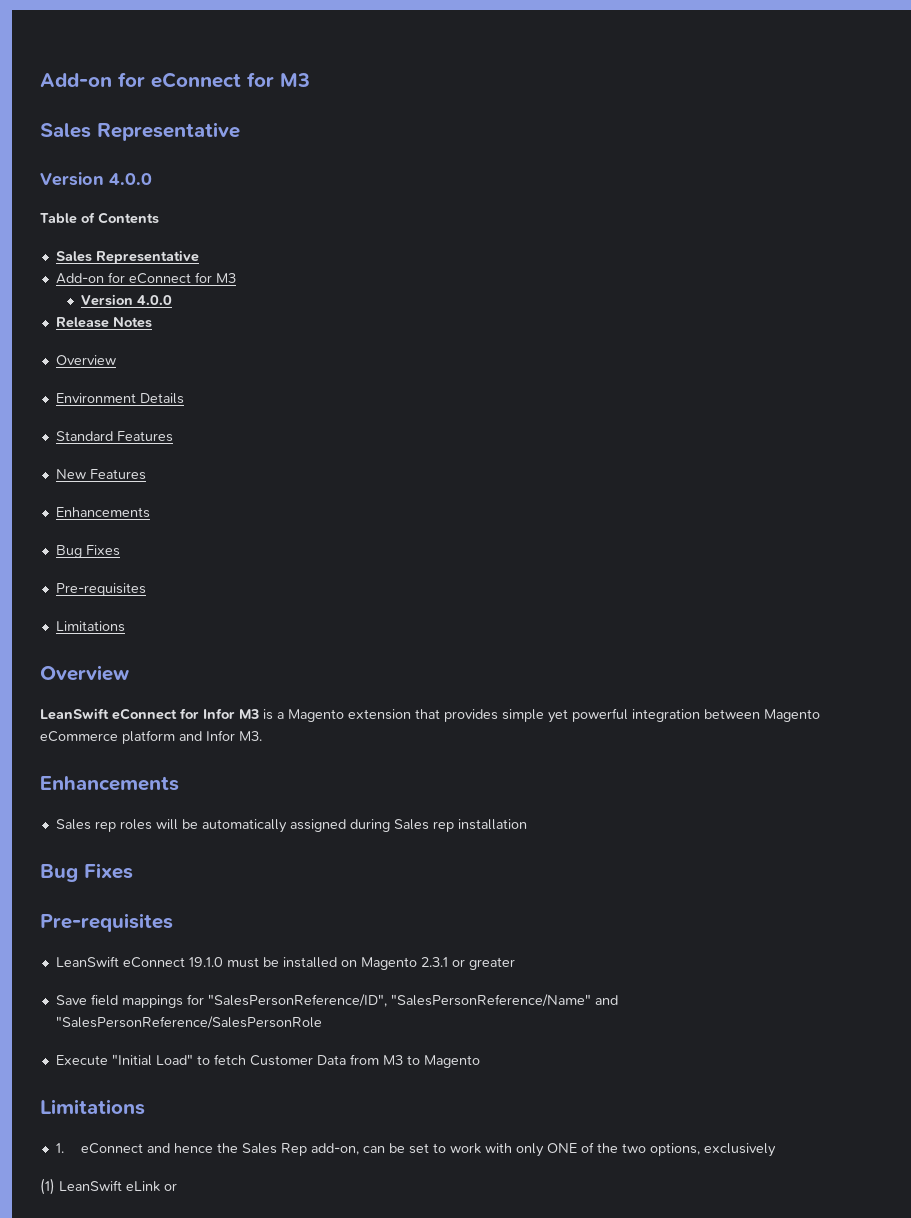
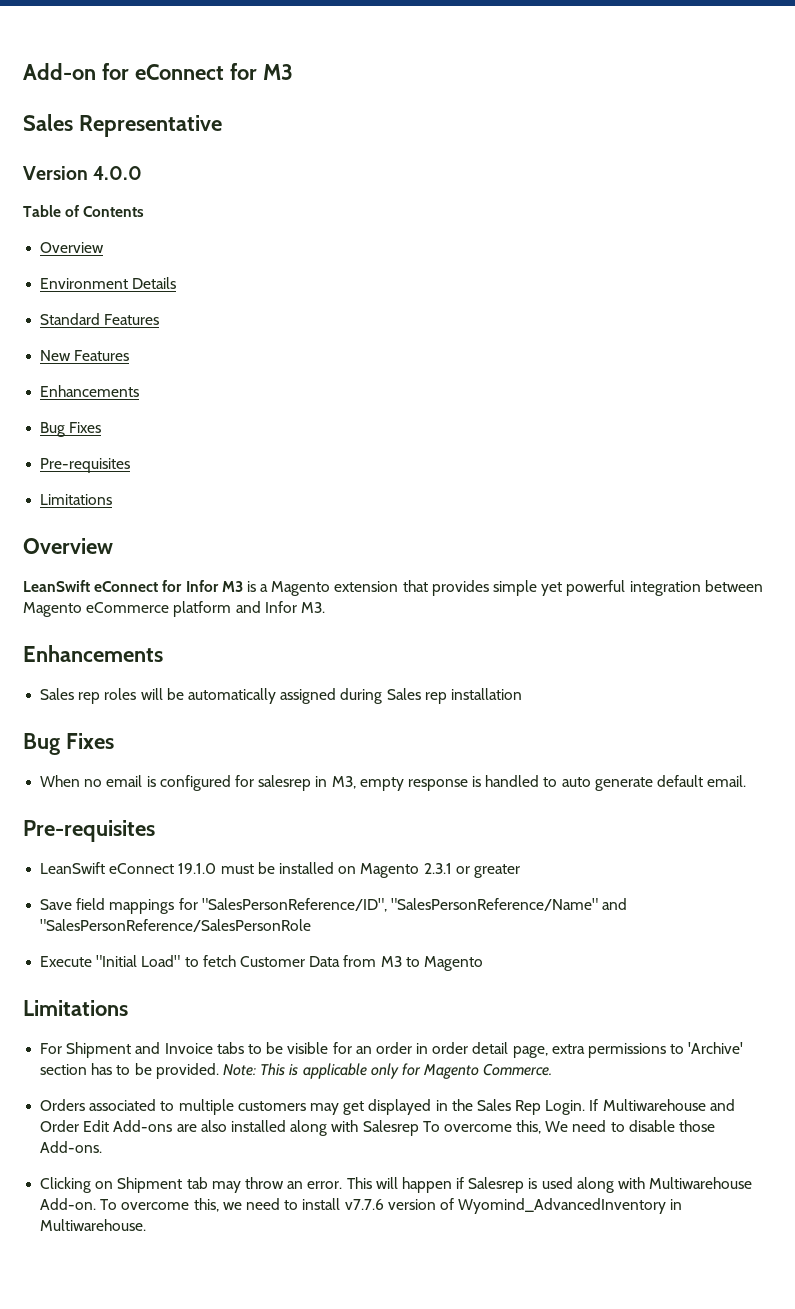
[55,250,199,264] [55,272,236,284] [80,294,172,306] [55,317,152,328] // Sales Representative // Add-on for eConnect for M3 // Version 4.0.0 // Release Notes -> (145, 211) none
(133, 871) none -> [40,775,747,791] // When no email is configured for salesrep in M3, empty response is handled to auto generate default email.
[55,1142,776,1157] [40,1178,177,1195] 1. eConnect and hence the Sales Rep add-on, can be set to work with only ONE of the two options, exclusively // (1) LeanSwift eLink or -> [40,1042,744,1058] [40,1063,553,1079] [40,1099,735,1115] [40,1120,715,1136] [40,1141,103,1153] [40,1177,753,1193] [40,1198,683,1214] [40,1219,147,1231] For Shipment and Invoice tabs to be visible for an order in order detail page, extra permissions to 'Archive' section has to be provided. Note: This is applicable only for Magento Commerce. // Orders associated to multiple customers may get displayed in the Sales Rep Login. If Multiwarehouse and Order Edit Add-ons are also installed along with Salesrep To overcome this, We need to disable those Add-ons. // Clicking on Shipment tab may throw an error. This will happen if Salesrep is used along with Multiwarehouse Add-on. To overcome this, we need to install v7.7.6 version of Wyomind_AdvancedInventory in Multiwarehouse.

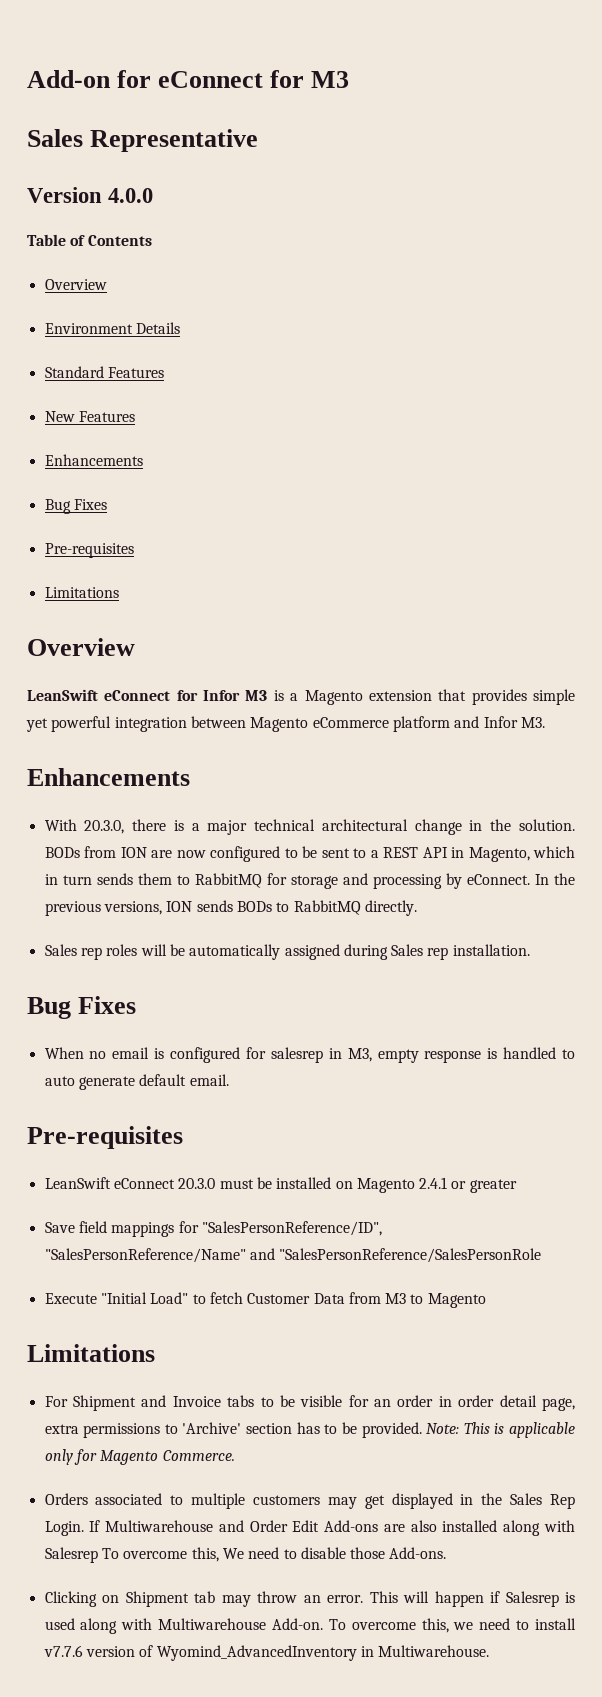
(163, 653) none -> [44,819,575,835] [44,846,575,862] [44,873,576,889] [44,900,417,916] // With 20.3.0, there is a major technical architectural change in the solution. BODs from ION are now configured to be sent to a REST API in Magento, which in turn sends them to RabbitMQ for storage and processing by eConnect. In the previous versions, ION sends BODs to RabbitMQ directly.
[450,688,522,700] installation -> [452,944,530,956] installation.
[178,863,217,874] 19.1.0 -> [178,1178,216,1189] 20.3.0
[423,863,452,874] 2.3.1 -> [419,1177,448,1189] 2.4.1

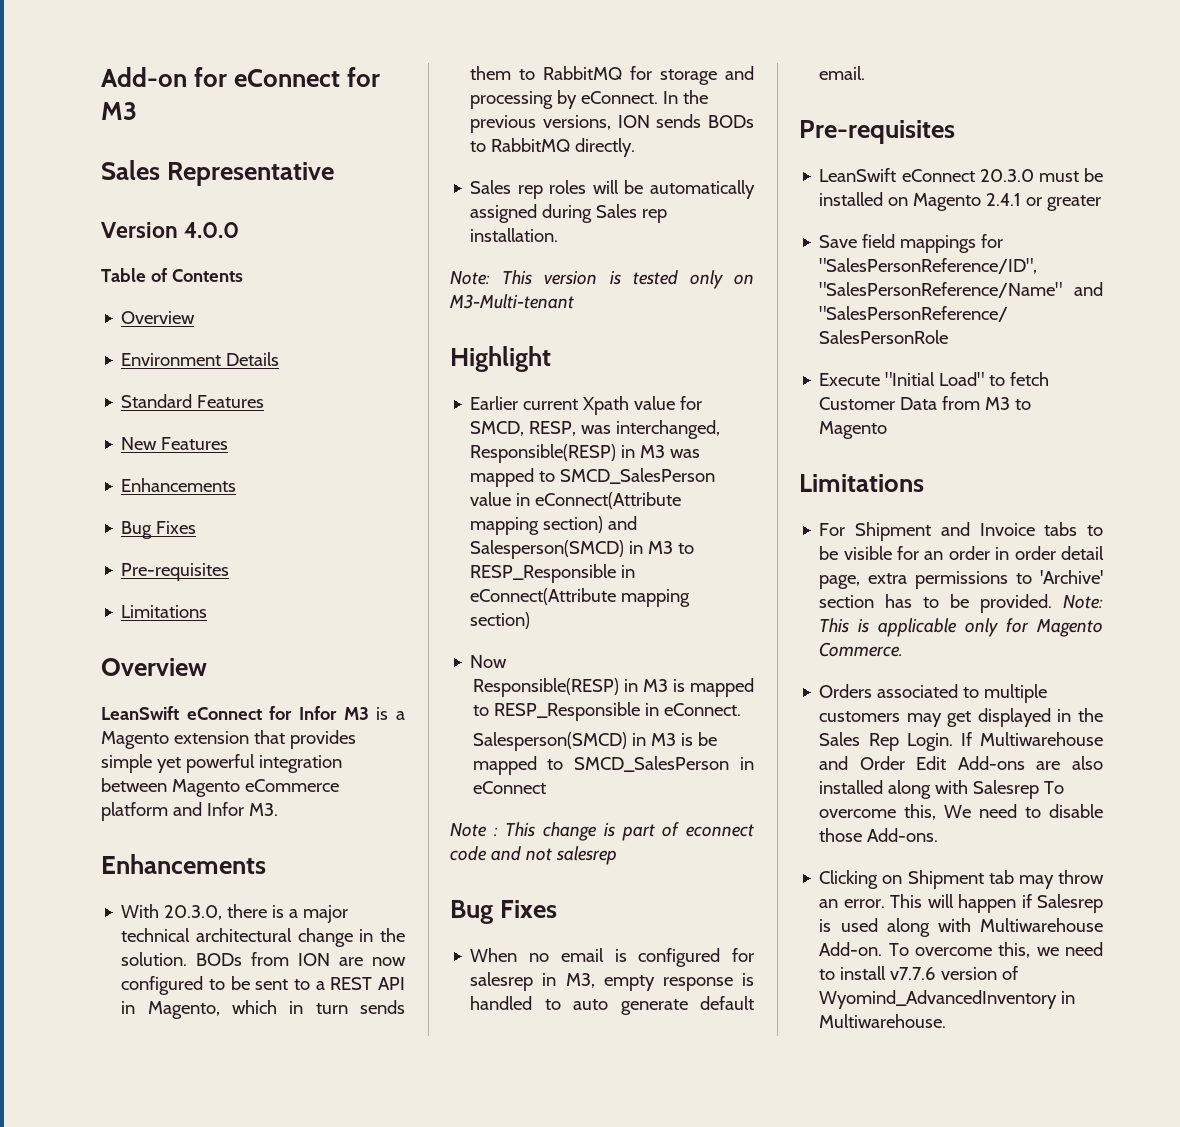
(530, 950) none -> [450,270,754,289] [449,294,574,309] [450,346,551,372] [470,396,703,415] [470,420,721,439] [470,444,701,463] [470,468,716,487] [470,492,682,509] [470,516,638,535] [470,540,695,559] [470,564,636,583] [470,588,691,607] [470,612,531,629] [470,655,508,668] [472,678,754,697] [472,702,741,721] [472,732,717,751] [472,756,754,775] [472,781,546,794] [450,822,754,841] [450,846,617,865] // Note: This version is tested only on M3-Multi-tenant // Highlight // Earlier current Xpath value for SMCD, RESP, was interchanged, Responsible(RESP) in M3 was mapped to SMCD_SalesPerson value in eConnect(Attribute mapping section) and Salesperson(SMCD) in M3 to RESP_Responsible in eConnect(Attribute mapping section) // Now // Responsible(RESP) in M3 is mapped to RESP_Responsible in eConnect. // Salesperson(SMCD) in M3 is be mapped to SMCD_SalesPerson in eConnect // Note : This change is part of econnect code and not salesrep

